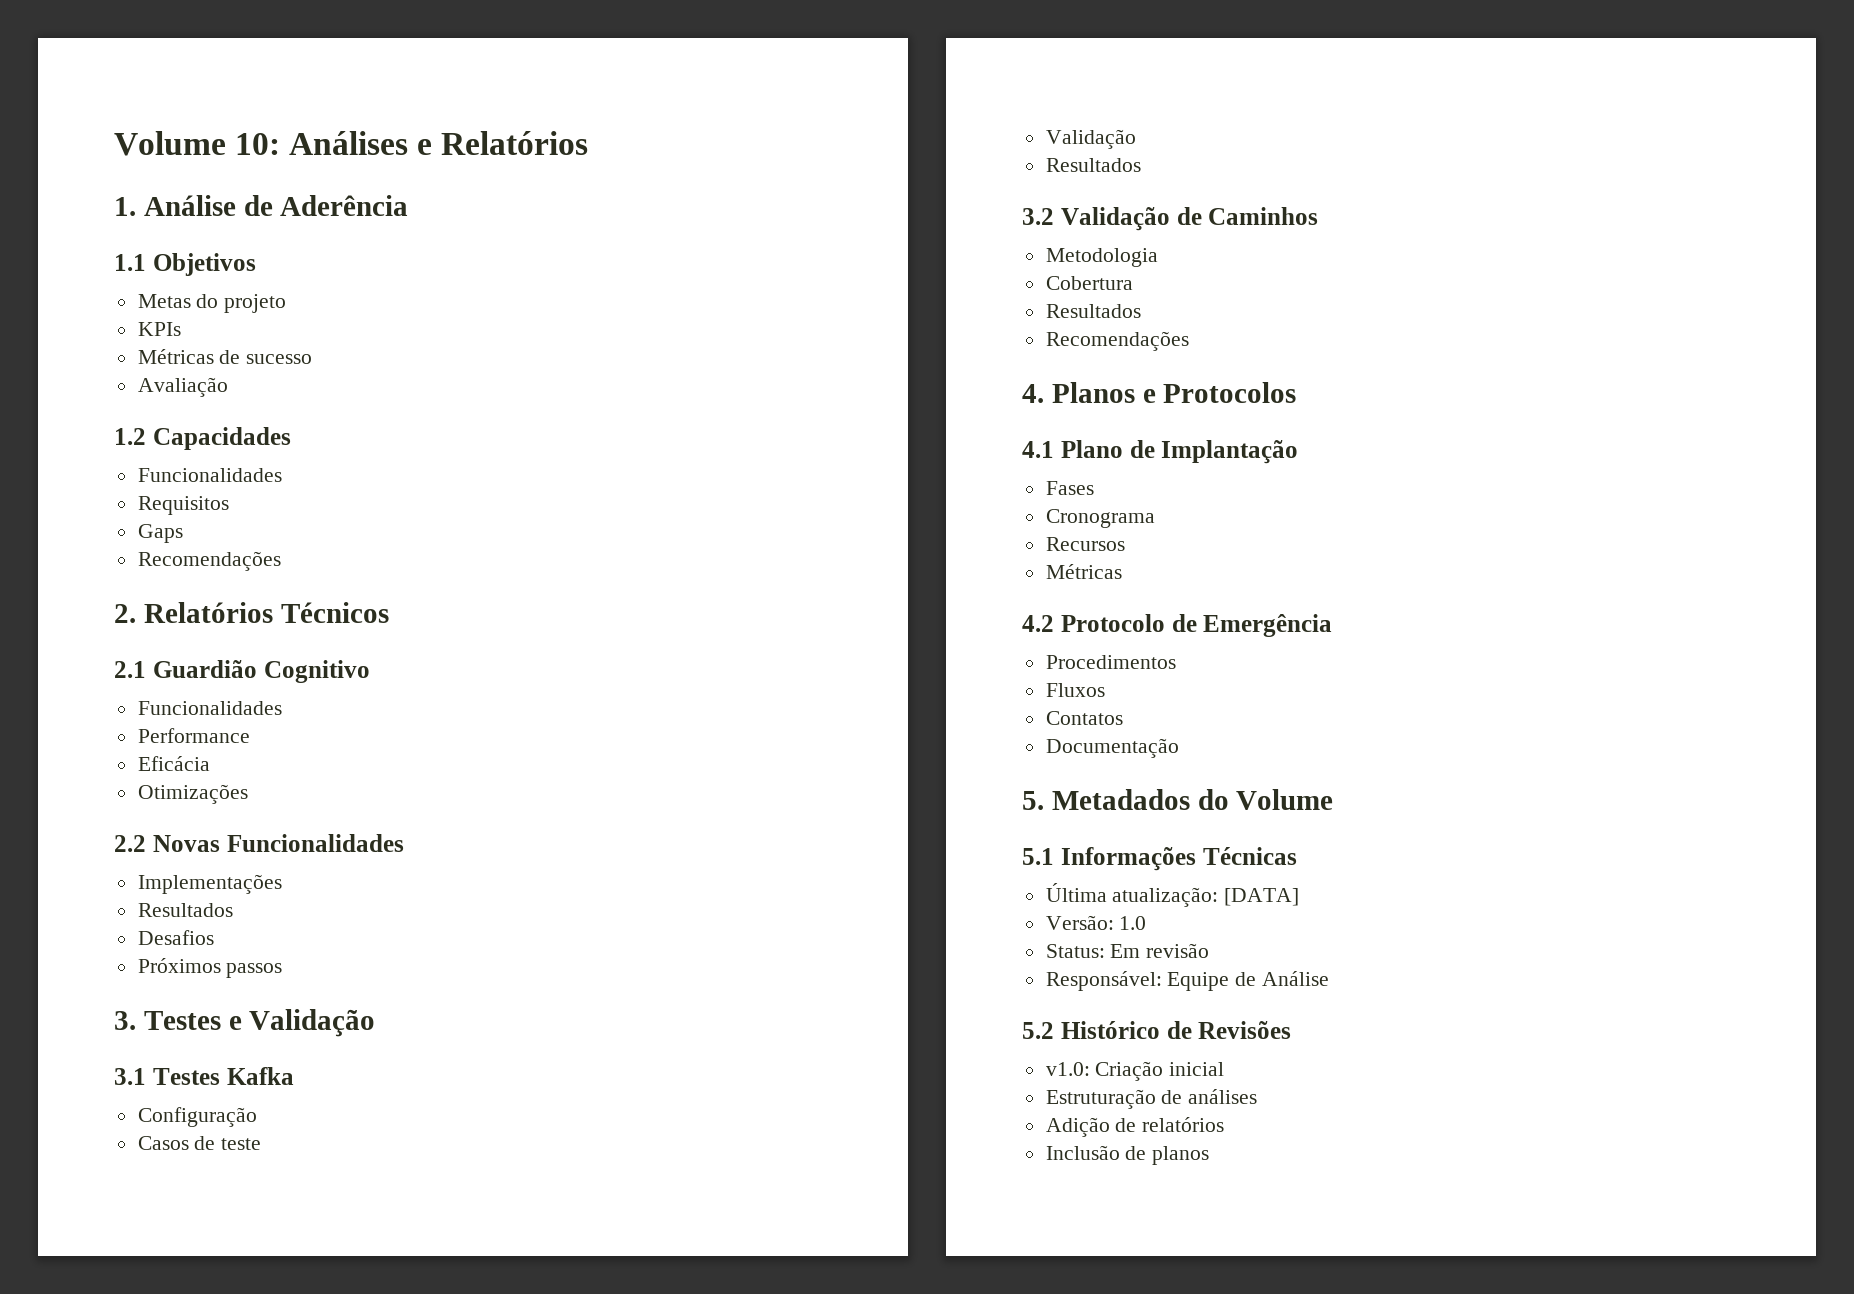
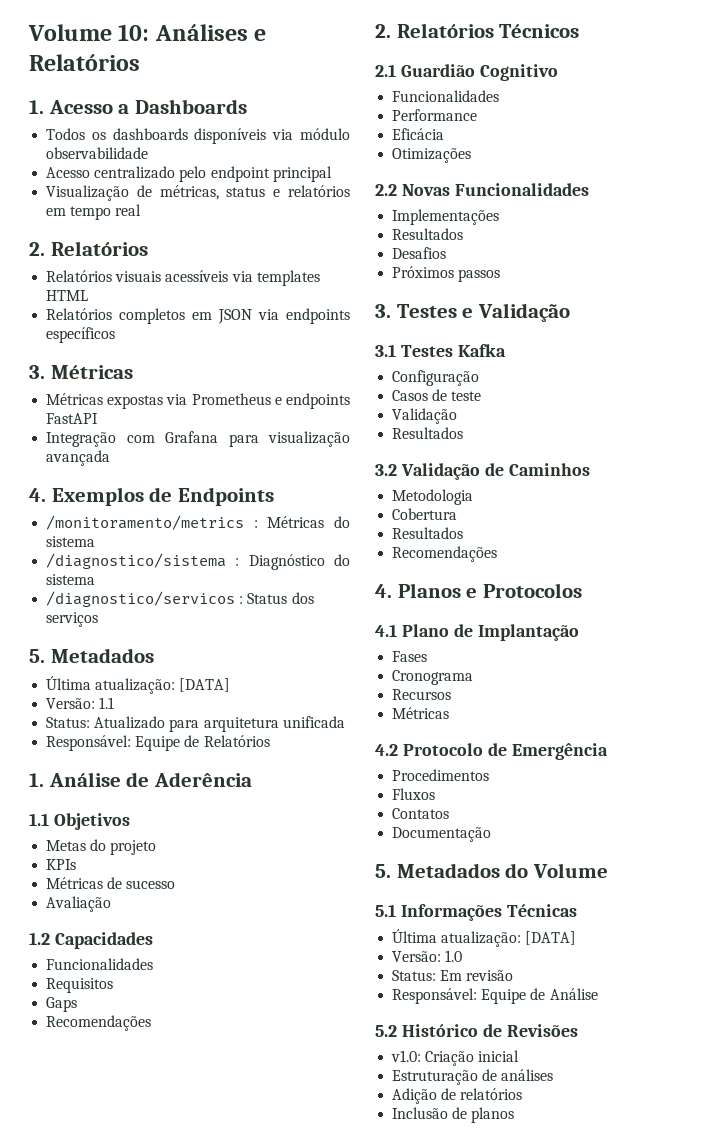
(589, 143) none -> [29,99,248,114] [46,128,350,144] [46,147,149,159] [46,166,332,182] [46,185,350,201] [46,204,142,220] [29,241,148,256] [46,270,320,286] [46,290,89,301] [46,308,350,324] [46,327,116,343] [29,365,133,379] [46,393,350,409] [46,413,99,424] [46,431,350,447] [46,450,111,466] [29,487,275,506] [46,515,350,530] [46,536,96,547] [46,553,350,570] [46,574,96,585] [46,591,314,607] [46,612,99,627] [29,648,154,663] [46,676,231,694] [46,697,115,709] [46,716,345,732] [46,735,270,751] // 1. Acesso a Dashboards // Todos os dashboards disponíveis via módulo observabilidade // Acesso centralizado pelo endpoint principal // Visualização de métricas, status e relatórios em tempo real // 2. Relatórios // Relatórios visuais acessíveis via templates HTML // Relatórios completos em JSON via endpoints específicos // 3. Métricas // Métricas expostas via Prometheus e endpoints FastAPI // Integração com Grafana para visualização avançada // 4. Exemplos de Endpoints // /monitoramento/metrics : Métricas do sistema // /diagnostico/sistema : Diagnóstico do sistema // /diagnostico/servicos : Status dos serviços // 5. Metadados // Última atualização: [DATA] // Versão: 1.1 // Status: Atualizado para arquitetura unificada // Responsável: Equipe de Relatórios

